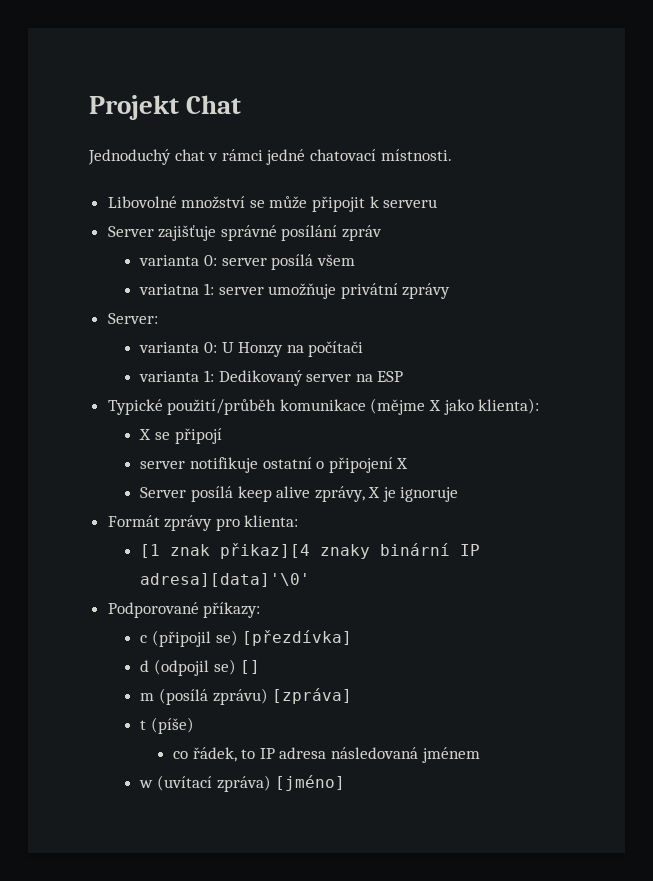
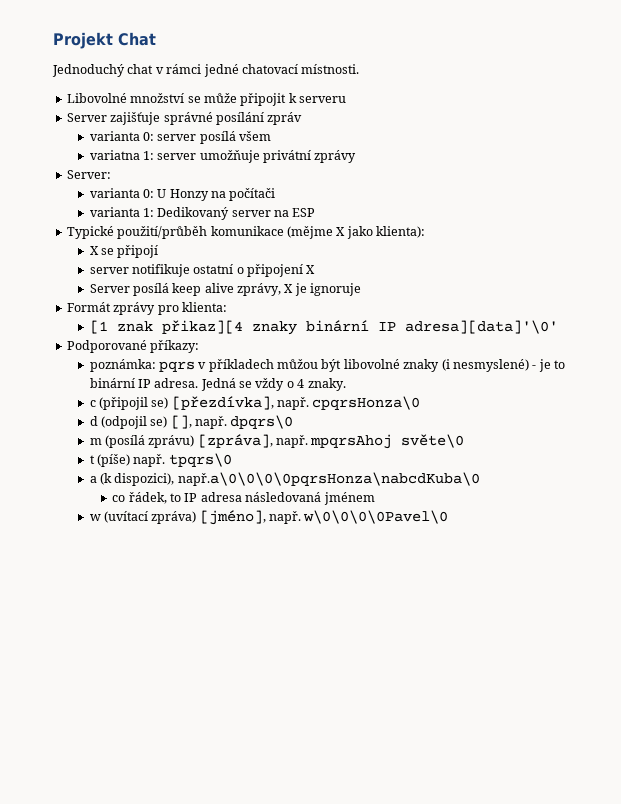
(261, 610) none -> [89,359,566,372] [89,378,346,391] // poznámka: pqrs v příkladech můžou být libovolné znaky (i nesmyslené) - je to binární IP adresa. Jedná se vždy o 4 znaky.
[242,630,353,646] [přezdívka] -> [171,396,421,410] [přezdívka], např. cpqrsHonza\0
[240,660,261,674] [] -> [170,415,294,429] [], např. dpqrs\0
[272,688,353,704] [140,717,194,734] [zpráva] // t (píše) -> [197,434,465,449] [89,453,232,467] [89,472,480,486] [zpráva], např. mpqrsAhoj světe\0 // t (píše) např. tpqrs\0 // a (k dispozici), např.a\0\0\0\0pqrsHonza\nabcdKuba\0
[275,775,346,791] [jméno] -> [199,510,449,525] [jméno], např. w\0\0\0\0Pavel\0

